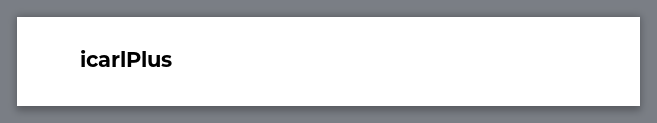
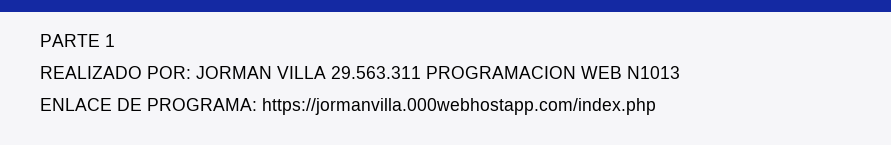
[80,50,172,67] icarlPlus -> [40,34,115,47] [40,66,680,79] [40,98,656,115] PARTE 1 // REALIZADO POR: JORMAN VILLA 29.563.311 PROGRAMACION WEB N1013 // ENLACE DE PROGRAMA: https://jormanvilla.000webhostapp.com/index.php

